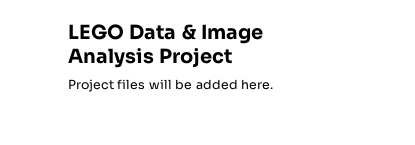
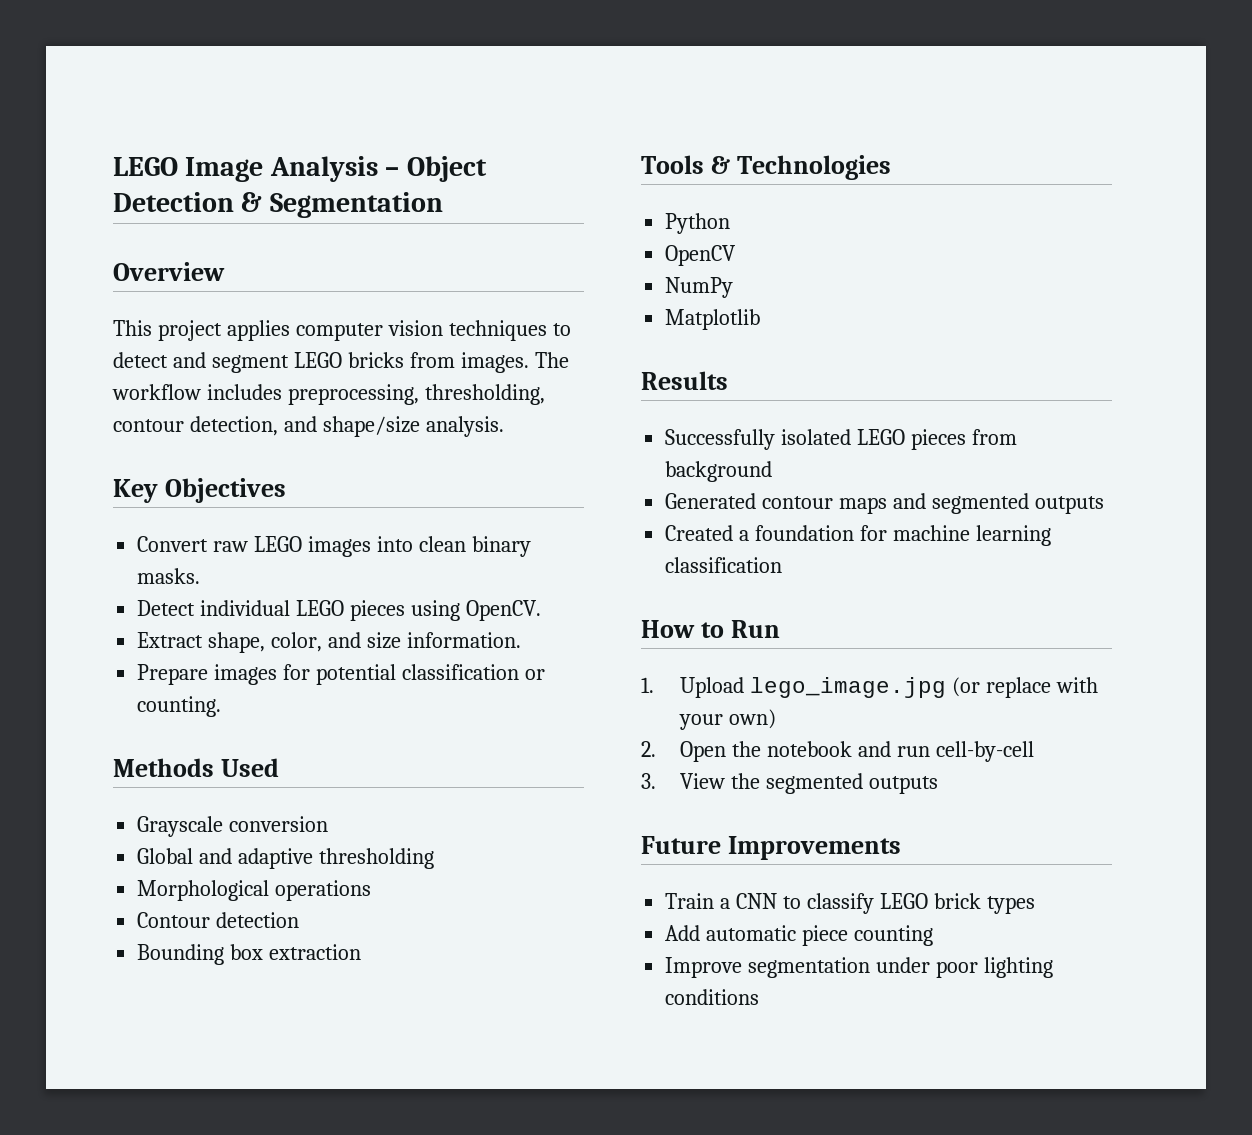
[68,24,263,44] [68,47,233,68] [68,79,273,92] LEGO Data & Image Analysis Project // Project files will be added here. -> [113,156,487,182] [113,192,443,218] [113,262,225,281] [113,320,571,341] [113,352,569,373] [112,384,545,405] [113,416,504,437] [113,478,286,503] [137,536,531,557] [137,568,201,584] [137,600,541,621] [137,632,521,653] [137,664,545,685] [137,696,222,717] [113,758,279,777] [137,816,329,837] [137,848,435,869] [137,880,372,901] [137,912,300,928] [137,944,362,965] [641,155,891,180] [665,213,731,234] [665,245,737,266] [665,277,734,298] [665,309,761,330] [641,371,728,390] [665,429,1017,450] [665,461,773,482] [665,493,1104,514] [665,525,1051,546] [665,557,783,573] [641,620,780,638] [641,677,1098,698] [679,709,777,730] [641,741,1034,762] [641,773,939,794] [641,836,901,860] [665,893,1035,914] [665,925,934,946] [665,957,1053,978] [665,989,760,1005] LEGO Image Analysis – Object Detection & Segmentation // Overview // This project applies computer vision techniques to detect and segment LEGO bricks from images. The workflow includes preprocessing, thresholding, contour detection, and shape/size analysis. // Key Objectives // Convert raw LEGO images into clean binary masks. // Detect individual LEGO pieces using OpenCV. // Extract shape, color, and size information. // Prepare images for potential classification or counting. // Methods Used // Grayscale conversion // Global and adaptive thresholding // Morphological operations // Contour detection // Bounding box extraction // Tools & Technologies // Python // OpenCV // NumPy // Matplotlib // Results // Successfully isolated LEGO pieces from background // Generated contour maps and segmented outputs // Created a foundation for machine learning classification // How to Run // 1. Upload lego_image.jpg (or replace with your own) // 2. Open the notebook and run cell-by-cell // 3. View the segmented outputs // Future Improvements // Train a CNN to classify LEGO brick types // Add automatic piece counting // Improve segmentation under poor lighting conditions

